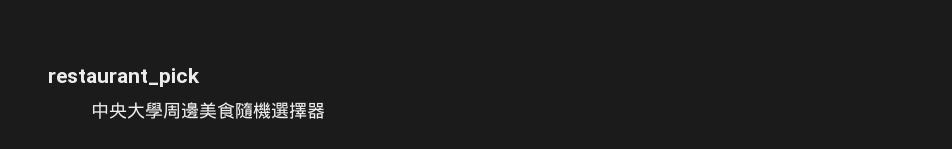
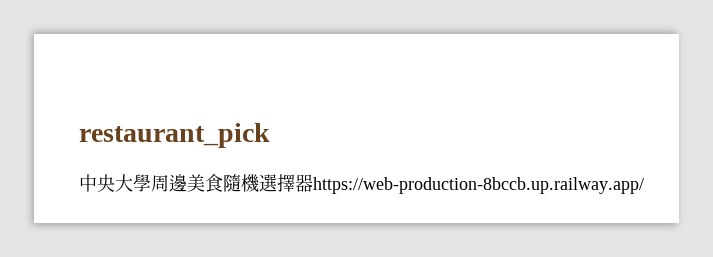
(325, 110) none -> [313,177,644,194] https://web-production-8bccb.up.railway.app/

